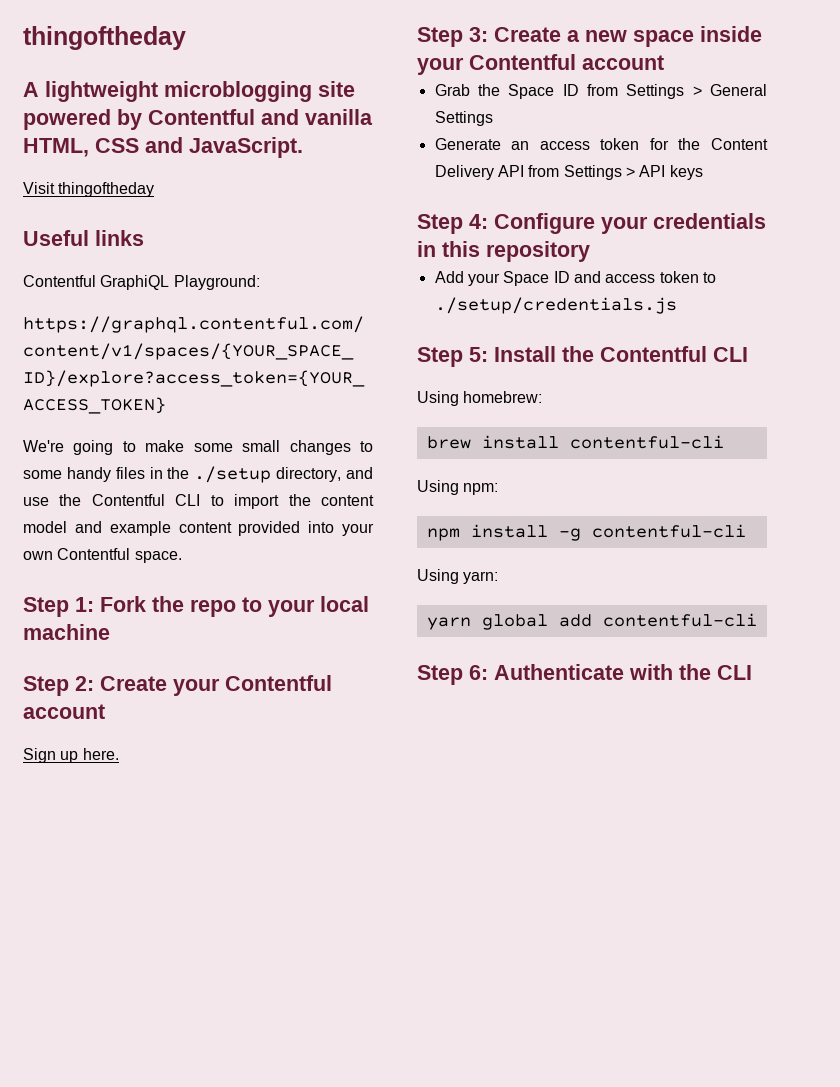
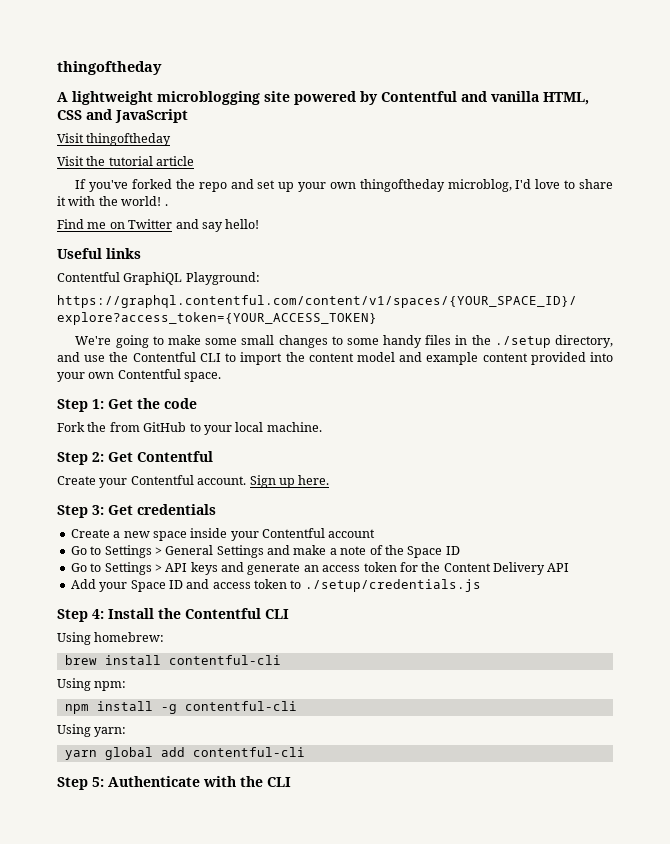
[189,137,303,158] JavaScript. -> [115,109,188,123] JavaScript
(155, 189) none -> [57,156,195,166] [75,179,613,192] [57,196,168,206] [57,219,260,232] // Visit the tutorial article // If you've forked the repo and set up your own thingoftheday microblog, I'd love to share it with the world! . // Find me on Twitter and say hello!
[100,596,236,617] Fork the repo -> [108,398,197,409] [57,422,187,432] Get the code // Fork the from GitHub
[23,624,110,640] machine -> [266,422,322,432] machine.
(94, 683) none -> [108,451,213,462] Get Contentful //
[23,704,105,719] account // -> [197,476,247,485] account.
(488, 34) none -> [108,504,216,515] Get credentials //
[434,84,618,99] Grab the Space ID from -> [70,546,102,555] Go to
[434,138,501,150] // Generate -> [267,545,460,558] [70,562,301,575] and make a note of the Space ID // Go to Settings > API keys and generate
[528,165,703,180] [417,213,766,234] [417,241,590,262] from Settings > API keys // Step 4: Configure your credentials in this repository -> (570, 567) none
[469,347,488,362] 5: -> [92,609,104,619] 4:
[469,665,488,680] 6: -> [92,777,104,787] 5:

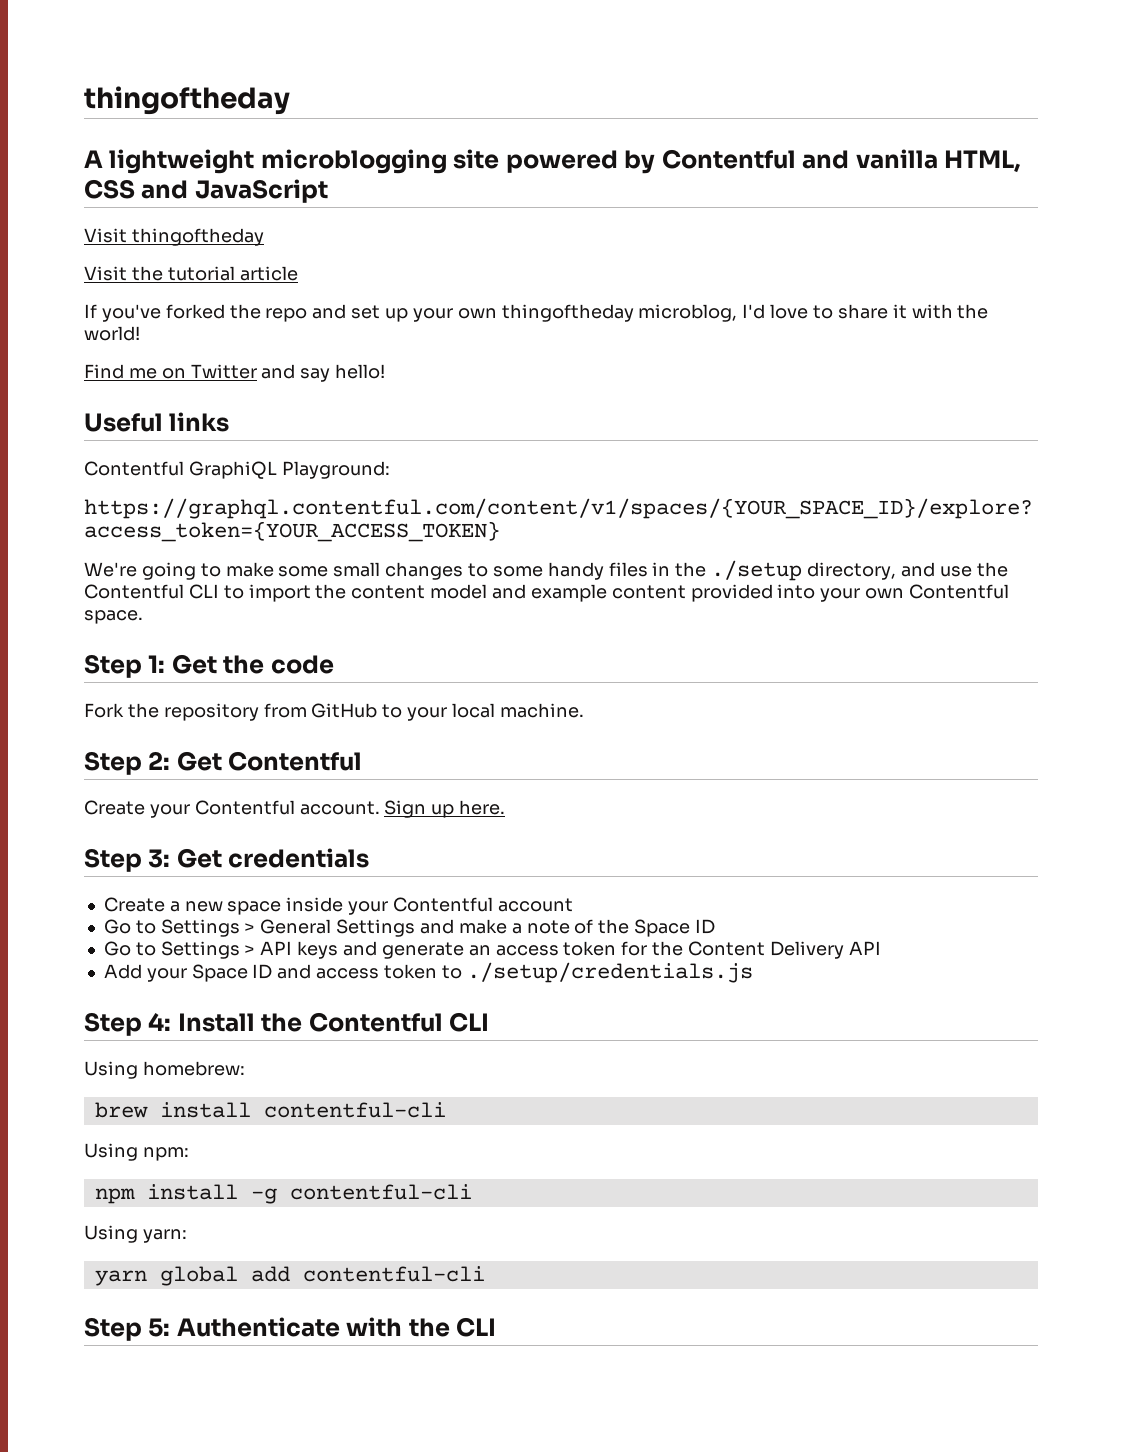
[164,204,168,206] . -> (140, 333) none
(107, 427) none -> [163,703,259,721] repository

